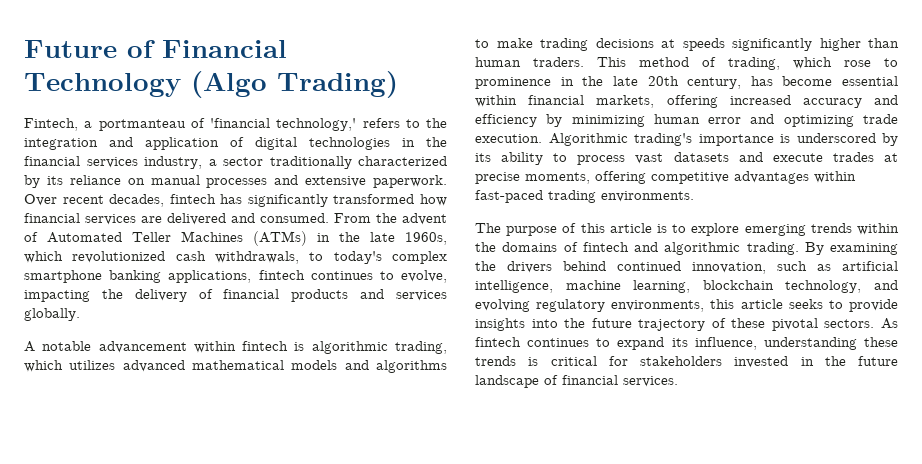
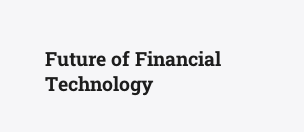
[191,71,398,98] [24,118,447,131] [24,137,447,150] [24,156,447,169] [24,175,447,188] [24,194,447,207] [24,213,447,225] [24,231,447,246] [24,251,447,264] [24,270,448,283] [24,289,447,302] [24,308,80,321] [24,341,447,354] [24,360,447,373] [475,38,899,51] [475,57,898,70] [475,76,898,89] [475,95,898,108] [475,114,898,127] [475,133,898,146] [475,152,898,165] [475,171,856,184] [475,190,694,203] [475,223,899,236] [475,242,898,255] [475,261,898,274] [475,280,898,293] [475,299,899,312] [475,318,898,331] [475,337,898,350] [475,356,898,368] [475,375,678,388] (Algo Trading) // Fintech, a portmanteau of 'financial technology,' refers to the integration and application of digital technologies in the financial services industry, a sector traditionally characterized by its reliance on manual processes and extensive paperwork. Over recent decades, fintech has significantly transformed how financial services are delivered and consumed. From the advent of Automated Teller Machines (ATMs) in the late 1960s, which revolutionized cash withdrawals, to today's complex smartphone banking applications, fintech continues to evolve, impacting the delivery of financial products and services globally. // A notable advancement within fintech is algorithmic trading, which utilizes advanced mathematical models and algorithms to make trading decisions at speeds significantly higher than human traders. This method of trading, which rose to prominence in the late 20th century, has become essential within financial markets, offering increased accuracy and efficiency by minimizing human error and optimizing trade execution. Algorithmic trading's importance is underscored by its ability to process vast datasets and execute trades at precise moments, offering competitive advantages within fast-paced trading environments. // The purpose of this article is to explore emerging trends within the domains of fintech and algorithmic trading. By examining the drivers behind continued innovation, such as artificial intelligence, machine learning, blockchain technology, and evolving regulatory environments, this article seeks to provide insights into the future trajectory of these pivotal sectors. As fintech continues to expand its influence, understanding these trends is critical for stakeholders invested in the future landscape of financial services. -> (154, 86) none

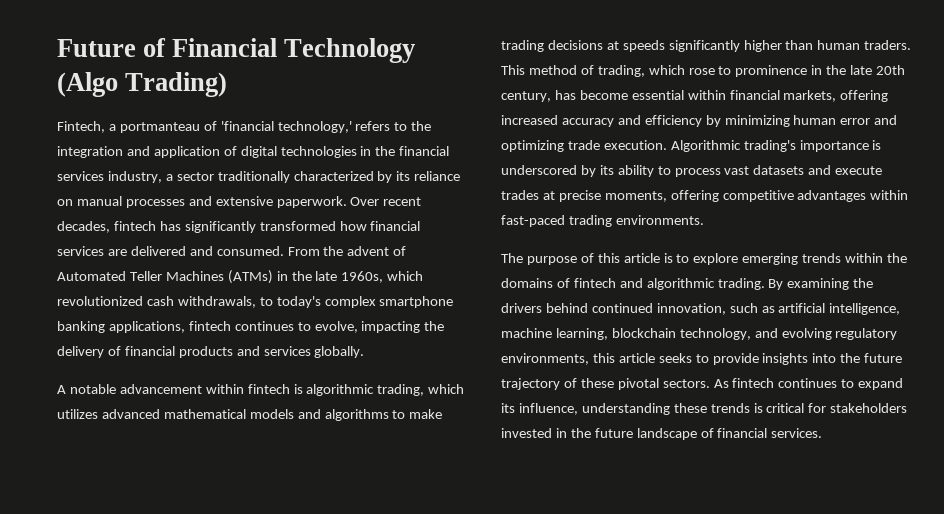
(154, 86) none -> [57,72,228,97] [57,121,432,133] [57,146,450,158] [57,171,461,183] [57,196,422,208] [57,221,421,233] [57,246,407,256] [57,270,424,284] [57,296,454,308] [57,321,445,333] [57,346,365,358] [57,384,465,396] [57,409,443,421] [501,40,912,52] [501,65,906,77] [501,90,889,102] [501,115,898,127] [501,140,882,152] [501,165,883,177] [501,190,909,202] [501,215,704,227] [501,253,908,265] [501,278,874,290] [501,303,901,315] [501,328,898,340] [501,353,903,365] [501,378,904,390] [501,403,908,415] [501,428,823,440] (Algo Trading) // Fintech, a portmanteau of 'financial technology,' refers to the integration and application of digital technologies in the financial services industry, a sector traditionally characterized by its reliance on manual processes and extensive paperwork. Over recent decades, fintech has significantly transformed how financial services are delivered and consumed. From the advent of Automated Teller Machines (ATMs) in the late 1960s, which revolutionized cash withdrawals, to today's complex smartphone banking applications, fintech continues to evolve, impacting the delivery of financial products and services globally. // A notable advancement within fintech is algorithmic trading, which utilizes advanced mathematical models and algorithms to make trading decisions at speeds significantly higher than human traders. This method of trading, which rose to prominence in the late 20th century, has become essential within financial markets, offering increased accuracy and efficiency by minimizing human error and optimizing trade execution. Algorithmic trading's importance is underscored by its ability to process vast datasets and execute trades at precise moments, offering competitive advantages within fast-paced trading environments. // The purpose of this article is to explore emerging trends within the domains of fintech and algorithmic trading. By examining the drivers behind continued innovation, such as artificial intelligence, machine learning, blockchain technology, and evolving regulatory environments, this article seeks to provide insights into the future trajectory of these pivotal sectors. As fintech continues to expand its influence, understanding these trends is critical for stakeholders invested in the future landscape of financial services.

